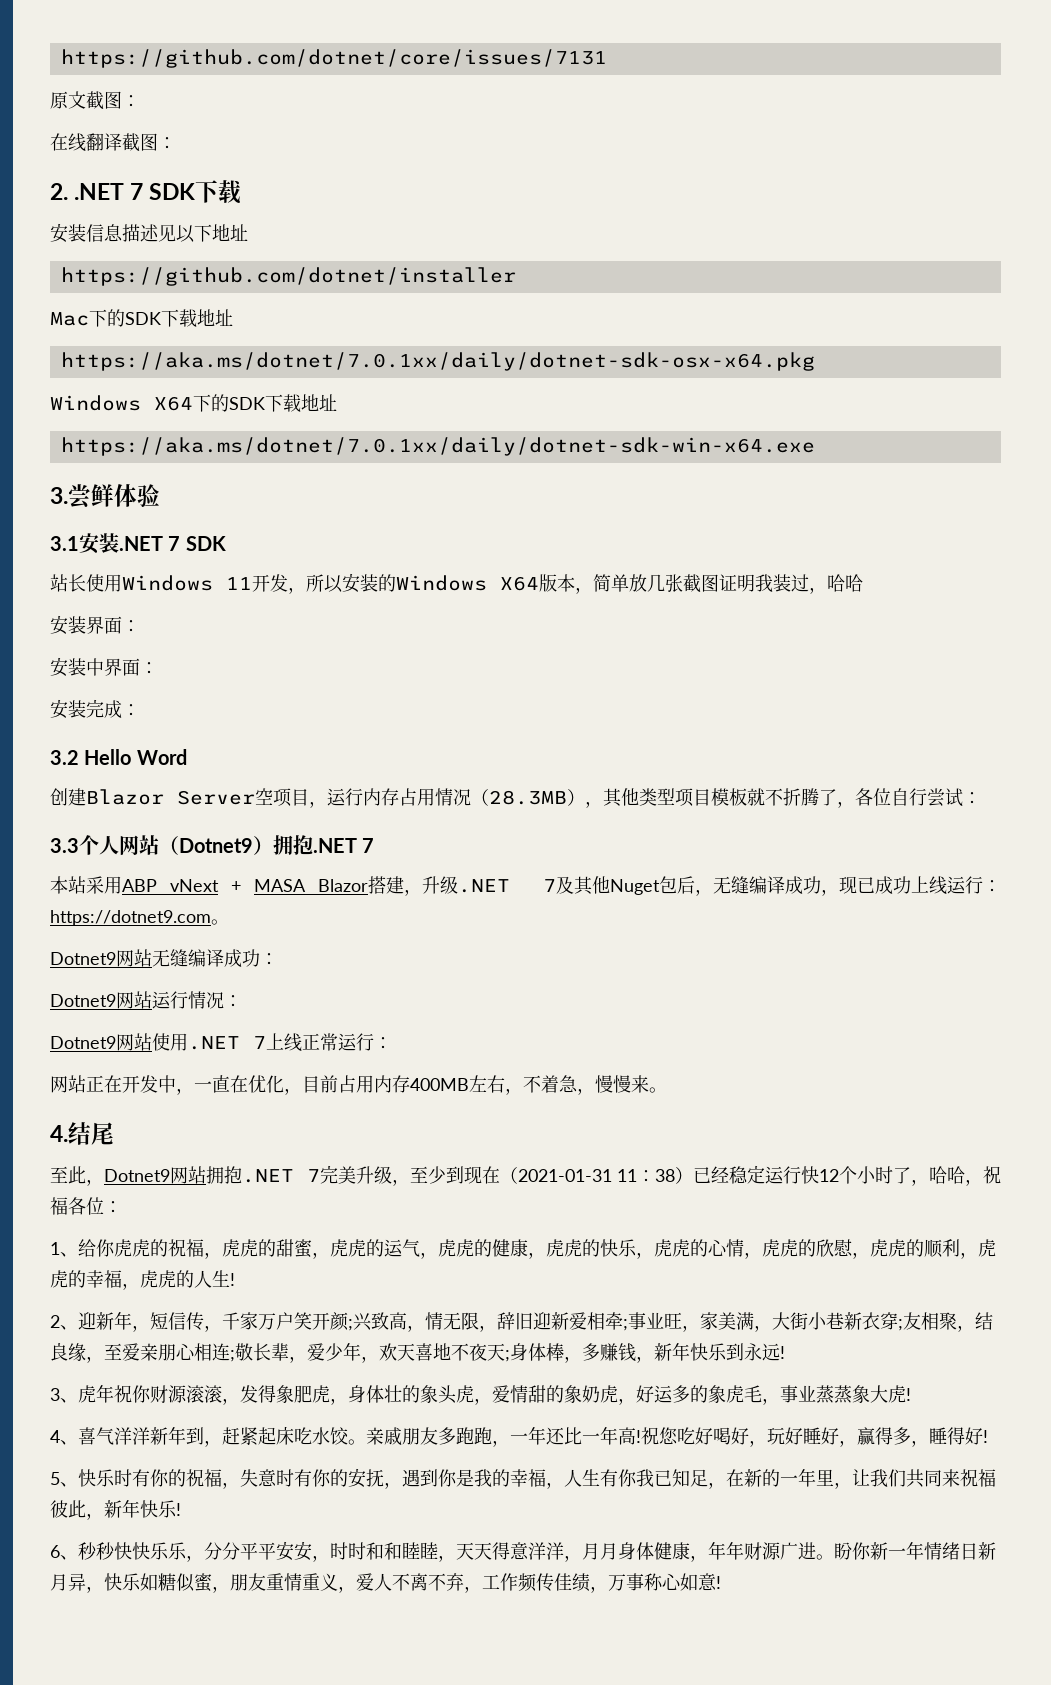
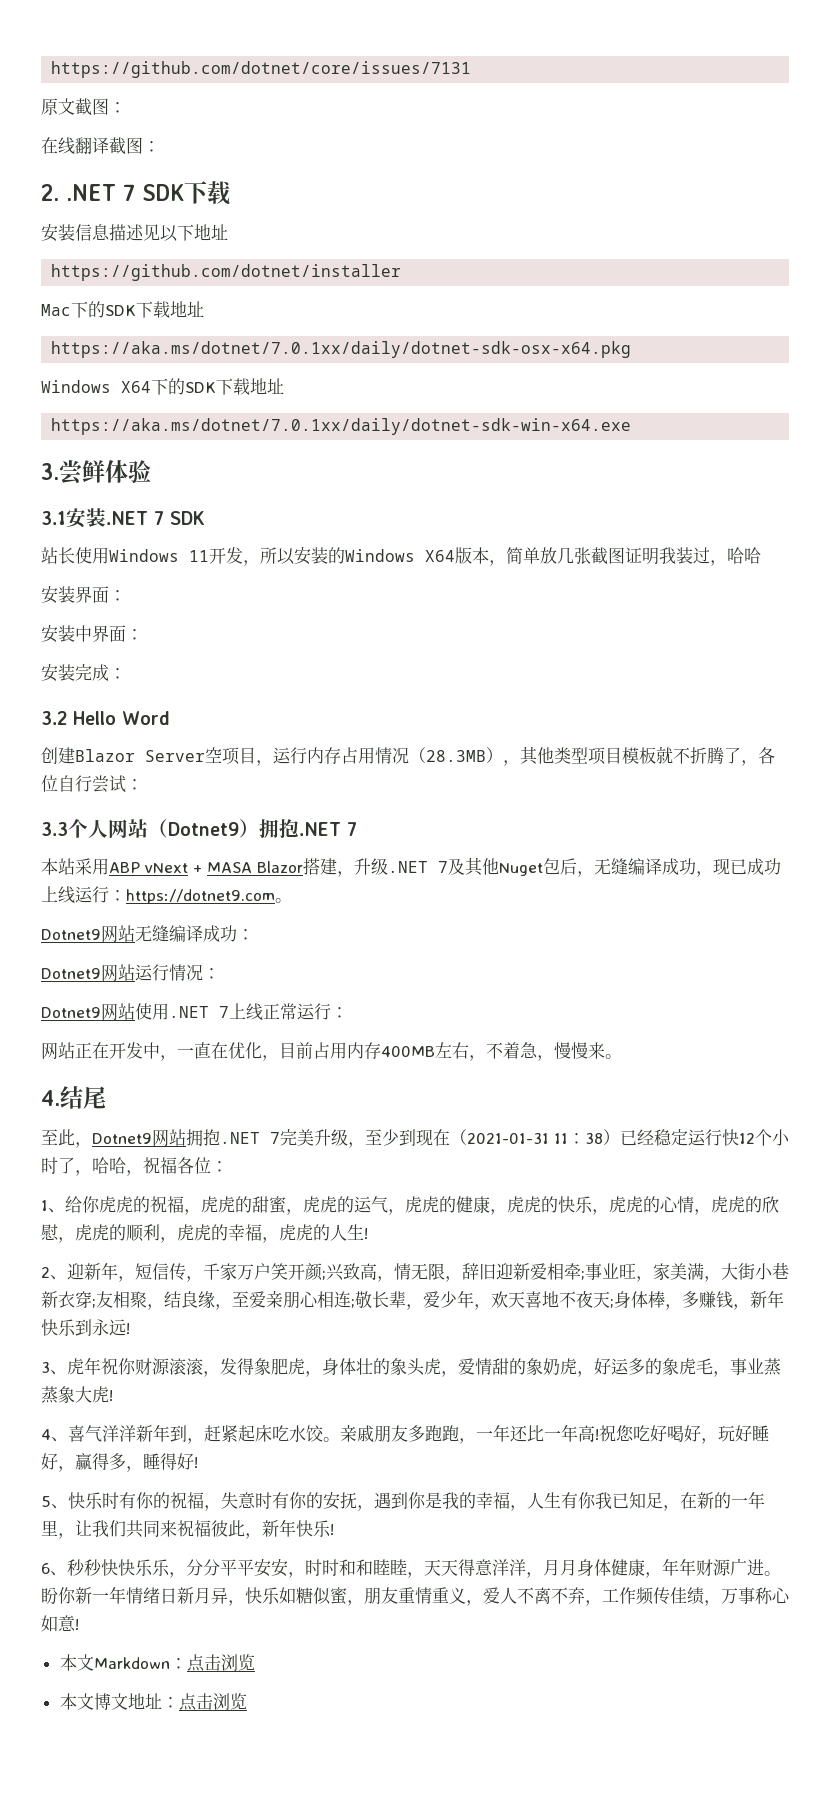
(721, 1582) none -> [59,1654,255,1672] [59,1693,247,1711] // 本文Markdown：点击浏览 // 本文博文地址：点击浏览

